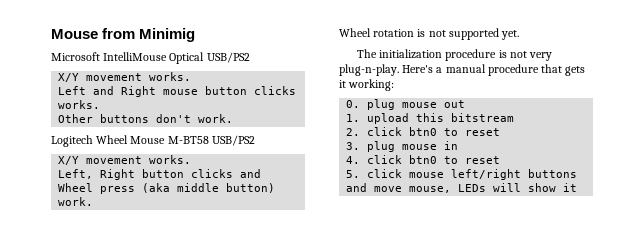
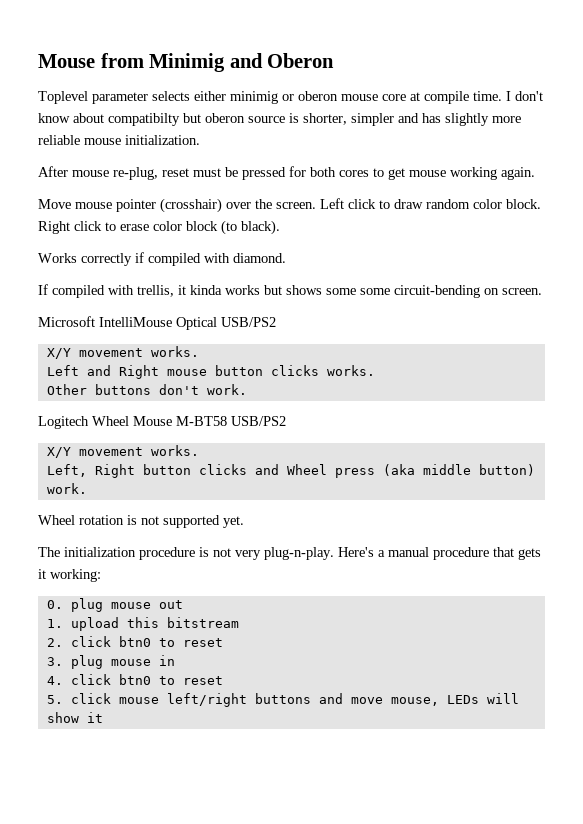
(196, 35) none -> [229,53,335,68] [38,91,543,104] [38,113,521,126] [38,135,200,145] [38,166,535,180] [38,198,541,213] [38,220,280,235] [38,252,286,266] [38,284,542,298] and Oberon // Toplevel parameter selects either minimig or oberon mouse core at compile time. I don't know about compatibilty but oberon source is shorter, simpler and has slightly more reliable mouse initialization. // After mouse re-plug, reset must be pressed for both cores to get mouse working again. // Move mouse pointer (crosshair) over the screen. Left click to draw random color block. Right click to erase color block (to black). // Works correctly if compiled with diamond. // If compiled with trellis, it kinda works but shows some some circuit-bending on screen.

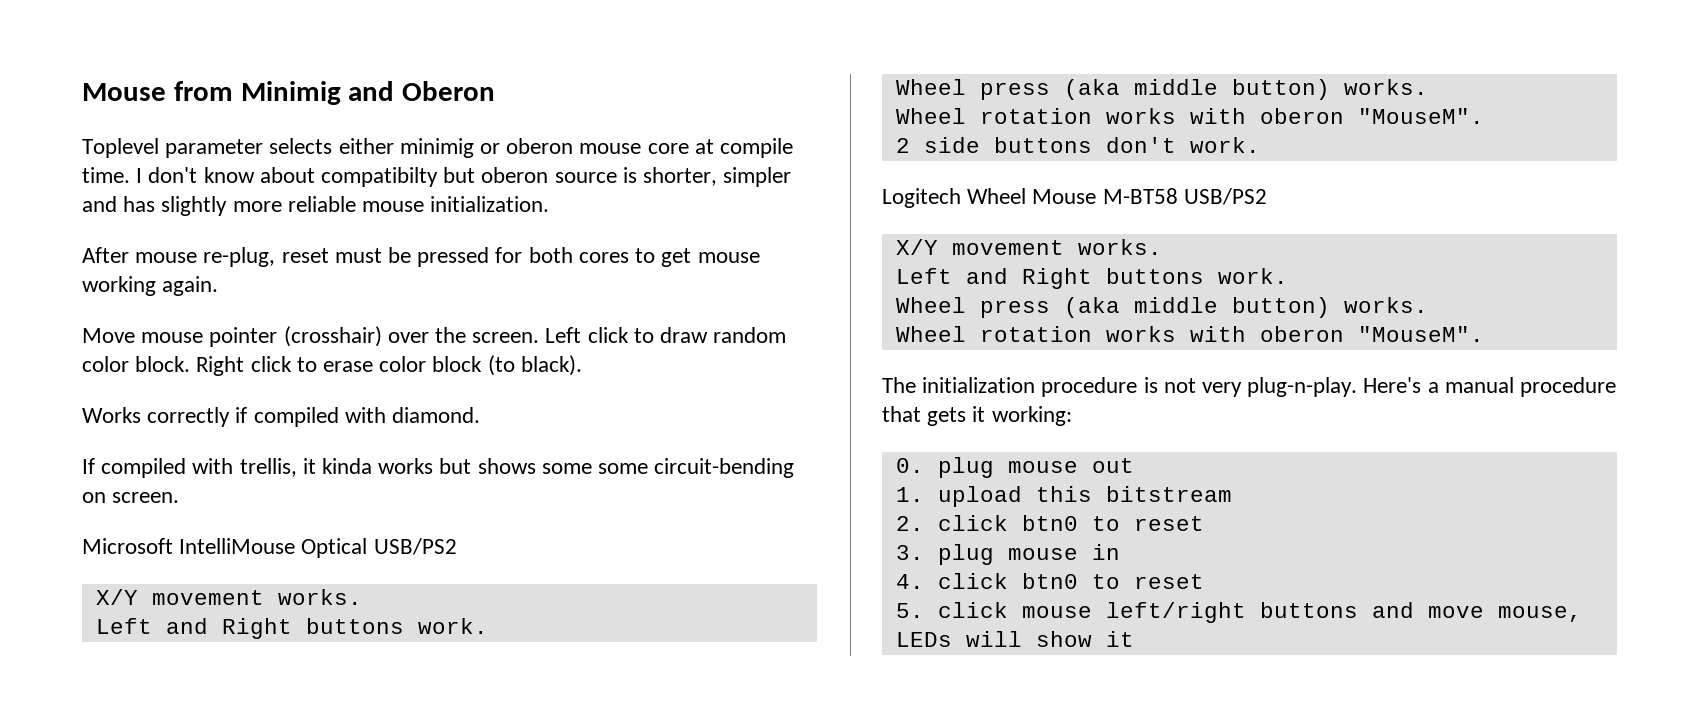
[166,365,375,376] [46,384,87,395] mouse button clicks works. // Other -> [305,618,488,634] [895,79,1428,100] [895,108,1484,124] [895,137,980,153] buttons work. // Wheel press (aka middle button) works. // Wheel rotation works with oberon "MouseM". // 2 side
[46,464,535,478] [46,483,87,494] [38,515,244,528] Left, Right button clicks and Wheel press (aka middle button) work. // Wheel rotation is not supported yet. -> [895,268,1288,289] [895,297,1428,318] [895,326,1484,342] Left and Right buttons work. // Wheel press (aka middle button) works. // Wheel rotation works with oberon "MouseM".

